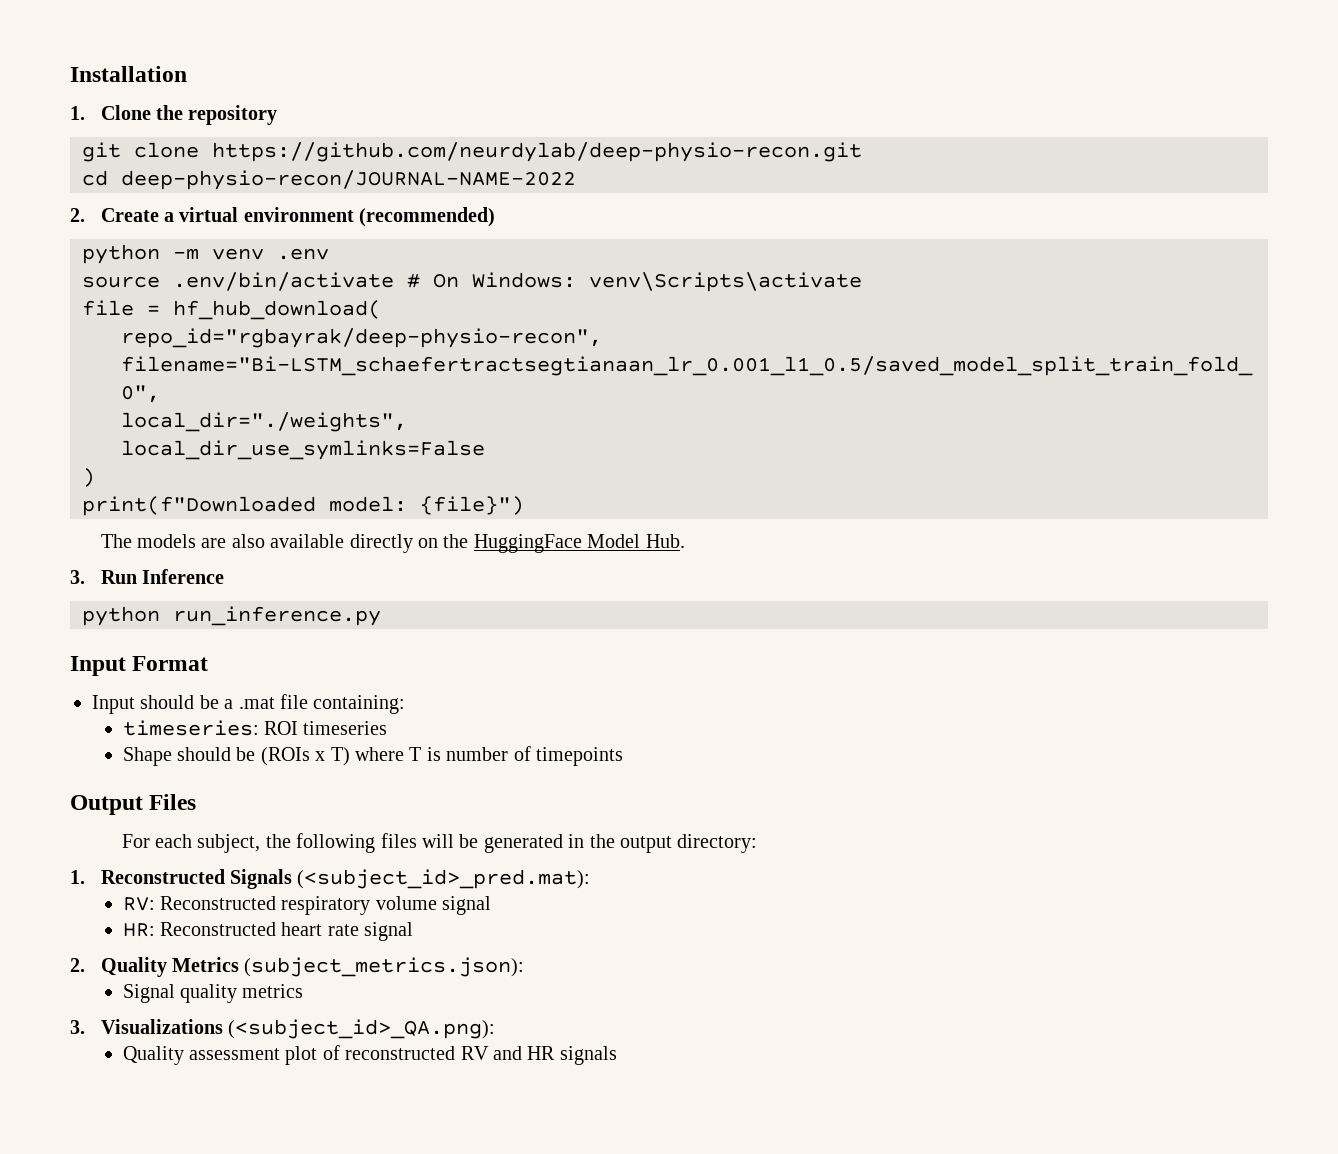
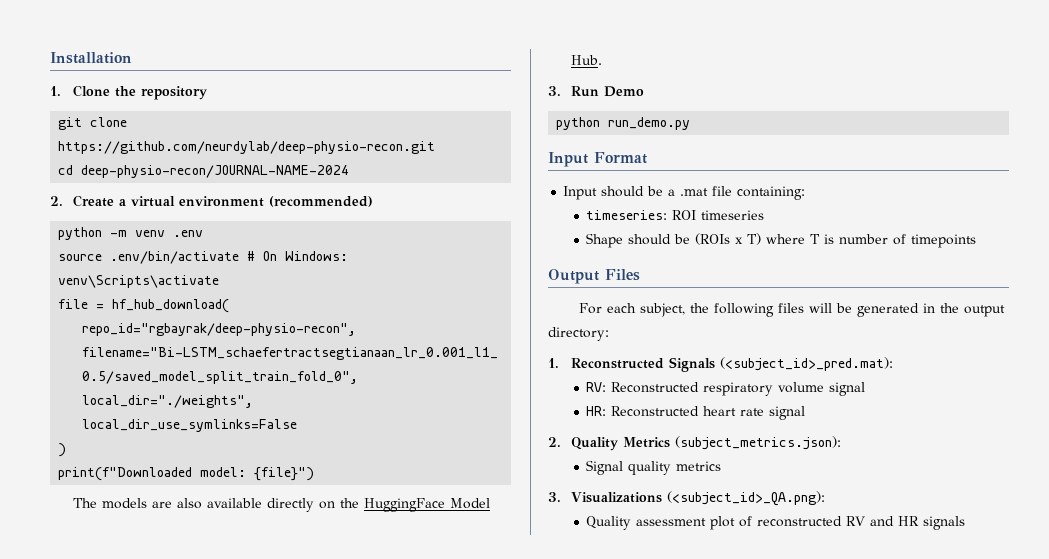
[121,170,576,190] deep-physio-recon/JOURNAL-NAME-2022 -> [81,165,350,178] deep-physio-recon/JOURNAL-NAME-2024
[142,569,225,584] [82,606,381,626] Inference // python run_inference.py -> [603,86,644,97] [556,117,691,130] Demo // python run_demo.py

